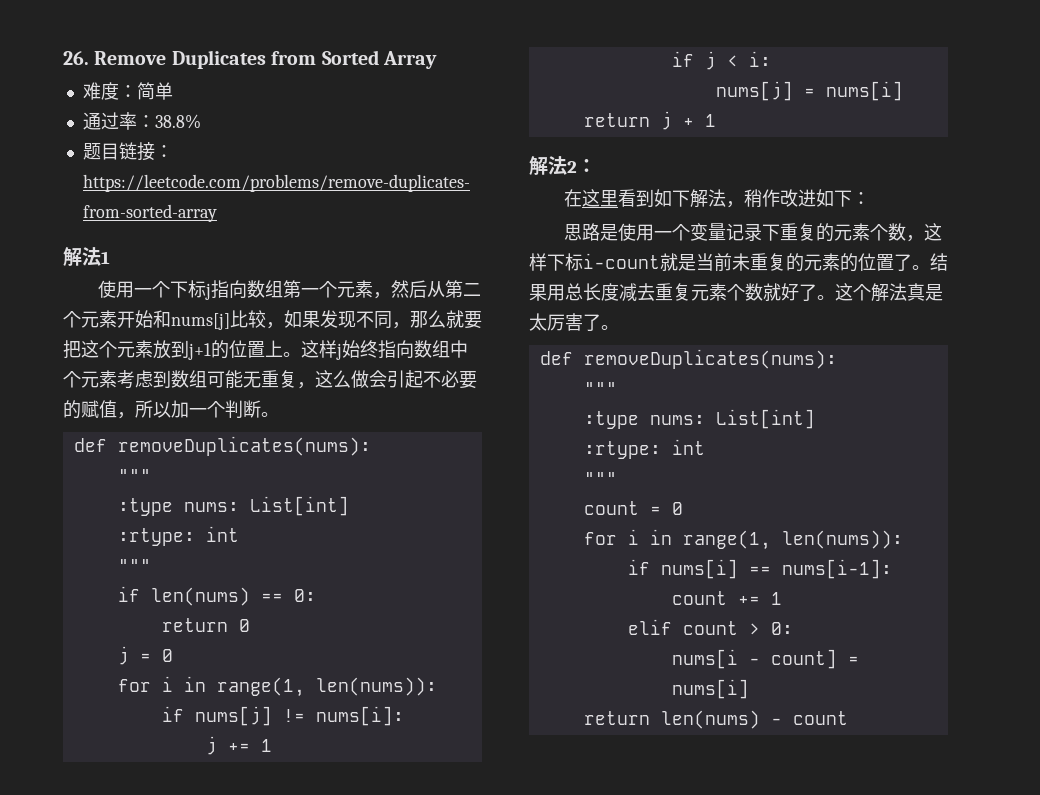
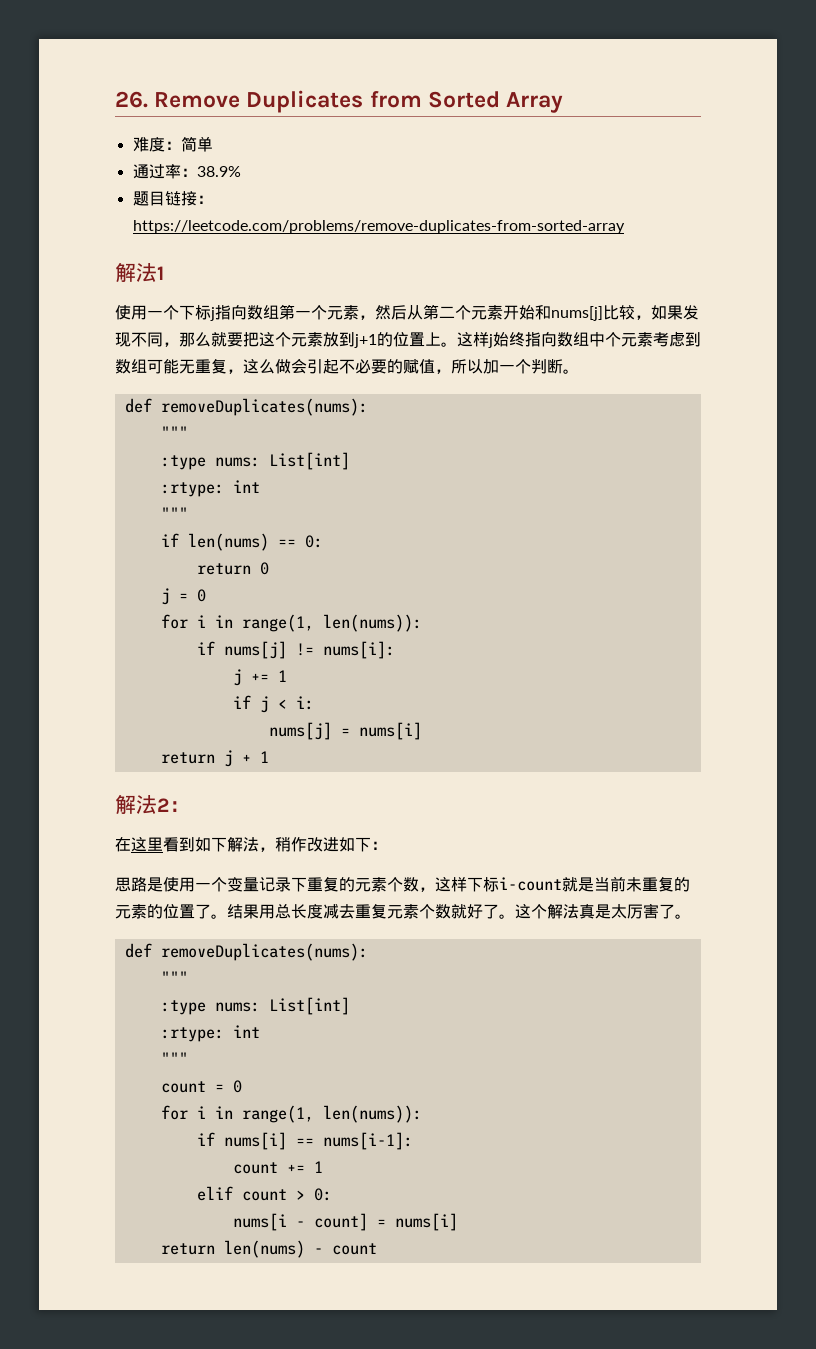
[154,114,201,129] 38.8% -> [196,166,241,177] 38.9%

